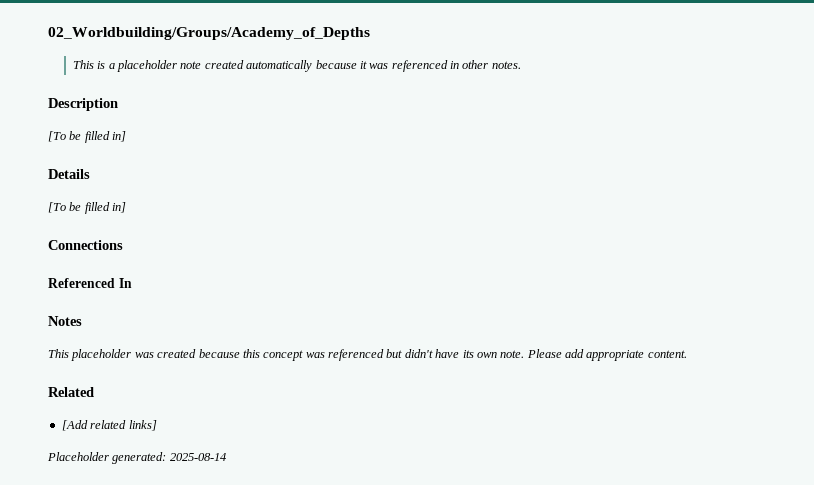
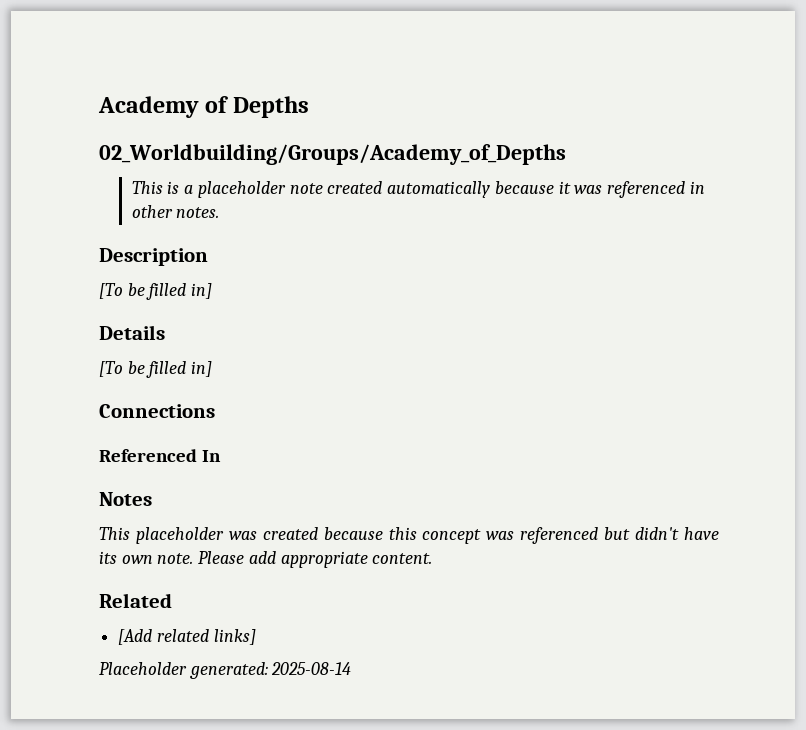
(48, 33) none -> [98,96,309,118] Academy of Depths //

